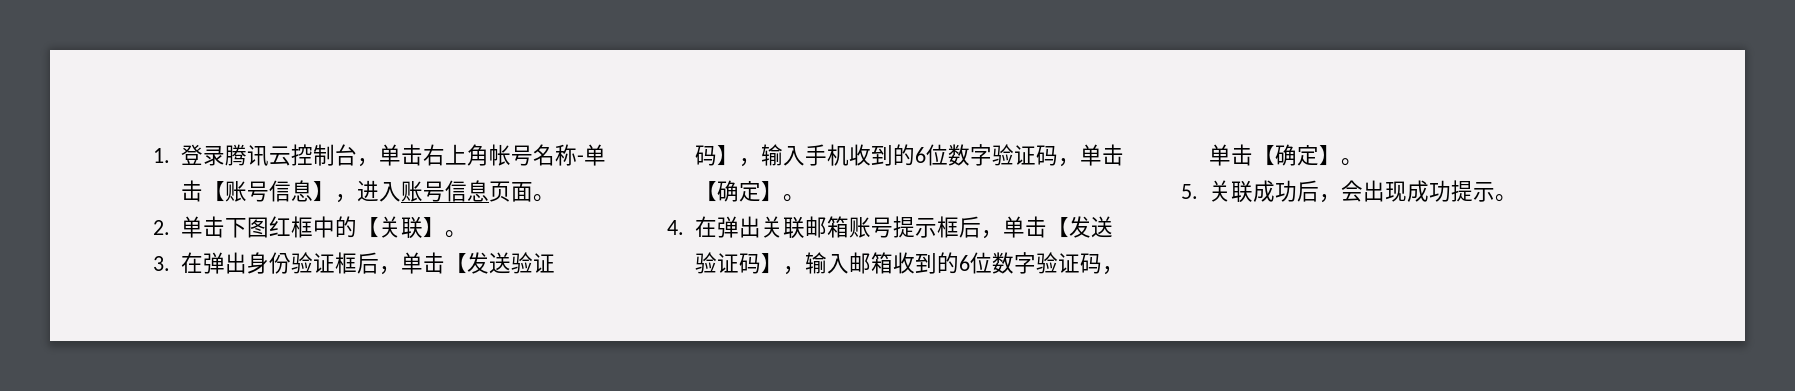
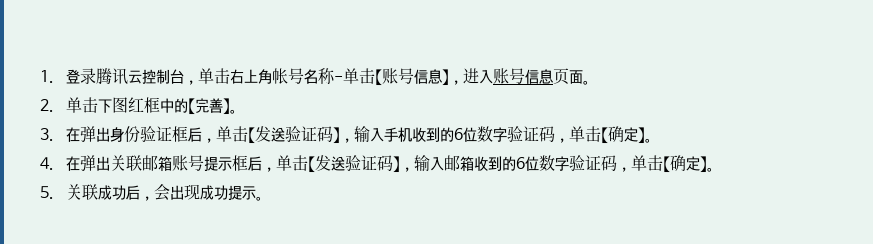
[378,216,423,239] 关联 -> [194,98,223,113] 完善

